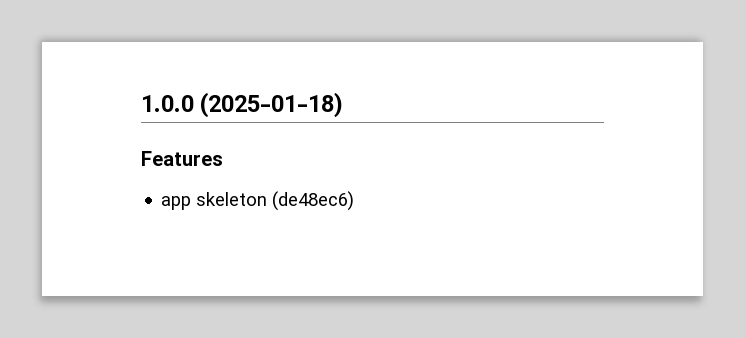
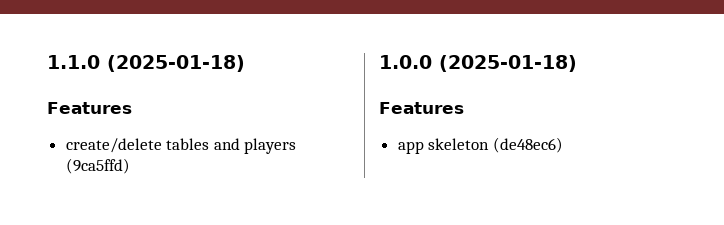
(141, 103) none -> [47,55,245,72] [47,102,132,114] [65,138,297,154] [65,158,130,174] 1.1.0 (2025-01-18) // Features // create/delete tables and players (9ca5ffd) //

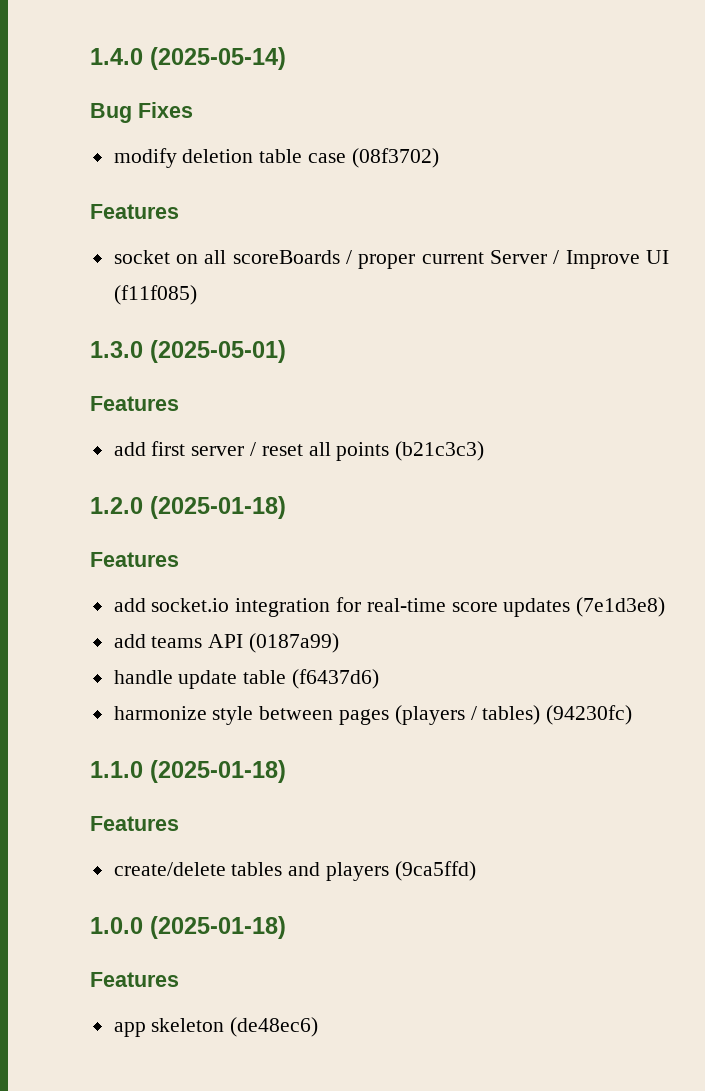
(47, 62) none -> [90,47,286,70] [90,102,193,123] [113,148,439,168] [90,204,179,219] [113,250,669,269] [113,285,197,305] [90,340,286,363] [90,396,179,411] [113,441,485,461] [90,496,286,519] [90,552,179,567] [113,597,666,617] [113,633,340,653] [113,669,380,689] [113,705,633,725] 1.4.0 (2025-05-14) // Bug Fixes // modify deletion table case (08f3702) // Features // socket on all scoreBoards / proper current Server / Improve UI (f11f085) // 1.3.0 (2025-05-01) // Features // add first server / reset all points (b21c3c3) // 1.2.0 (2025-01-18) // Features // add socket.io integration for real-time score updates (7e1d3e8) // add teams API (0187a99) // handle update table (f6437d6) // harmonize style between pages (players / tables) (94230fc) //

